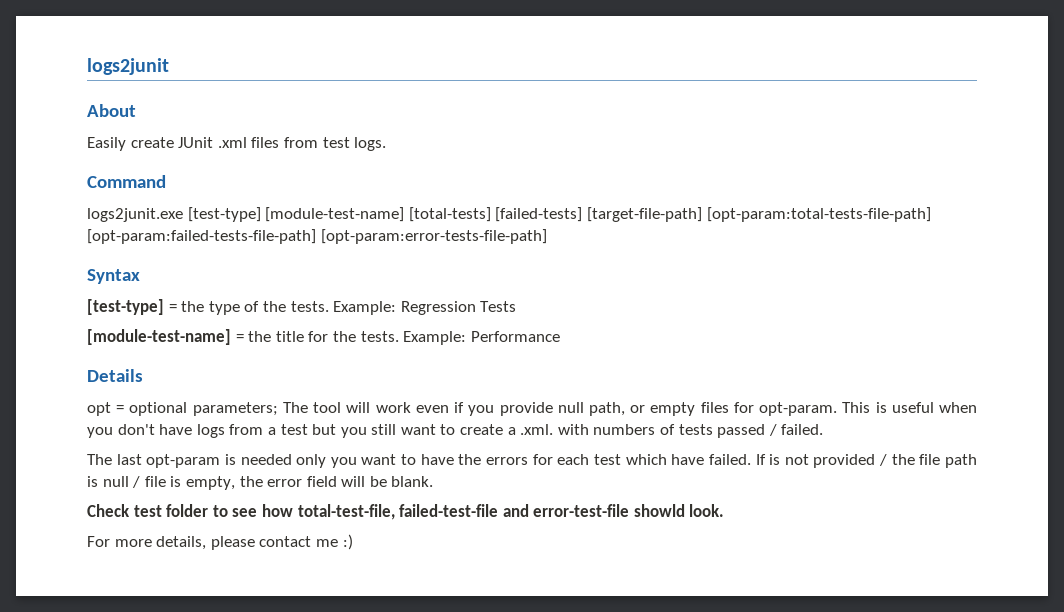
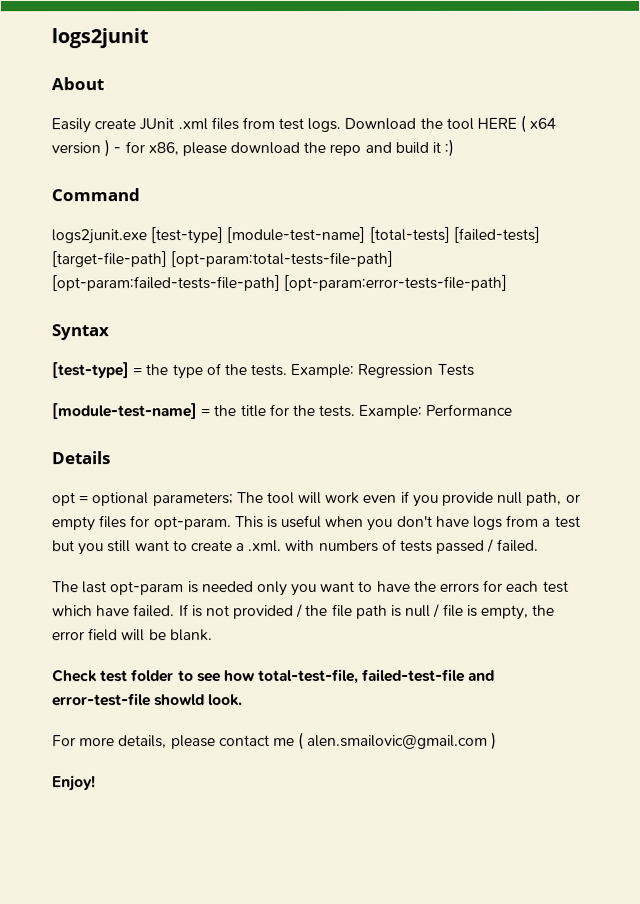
(387, 144) none -> [344,114,557,133] [51,138,455,158] Download the tool HERE ( x64 version ) - for x86, please download the repo and build it :)
[342,534,353,550] :) -> [298,731,498,751] [52,775,96,792] ( alen.smailovic@gmail.com ) // Enjoy!

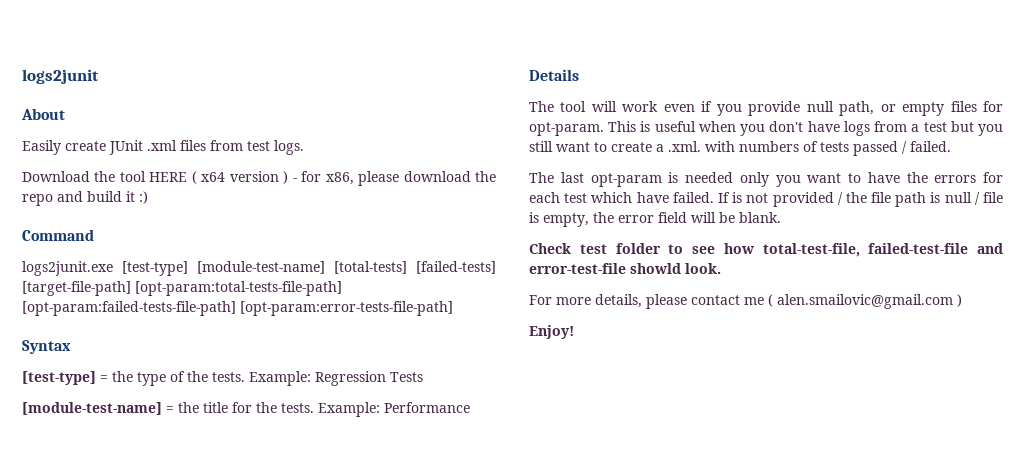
(342, 125) none -> (304, 147) //
[52,492,234,507] opt = optional parameters; -> (579, 75) none

